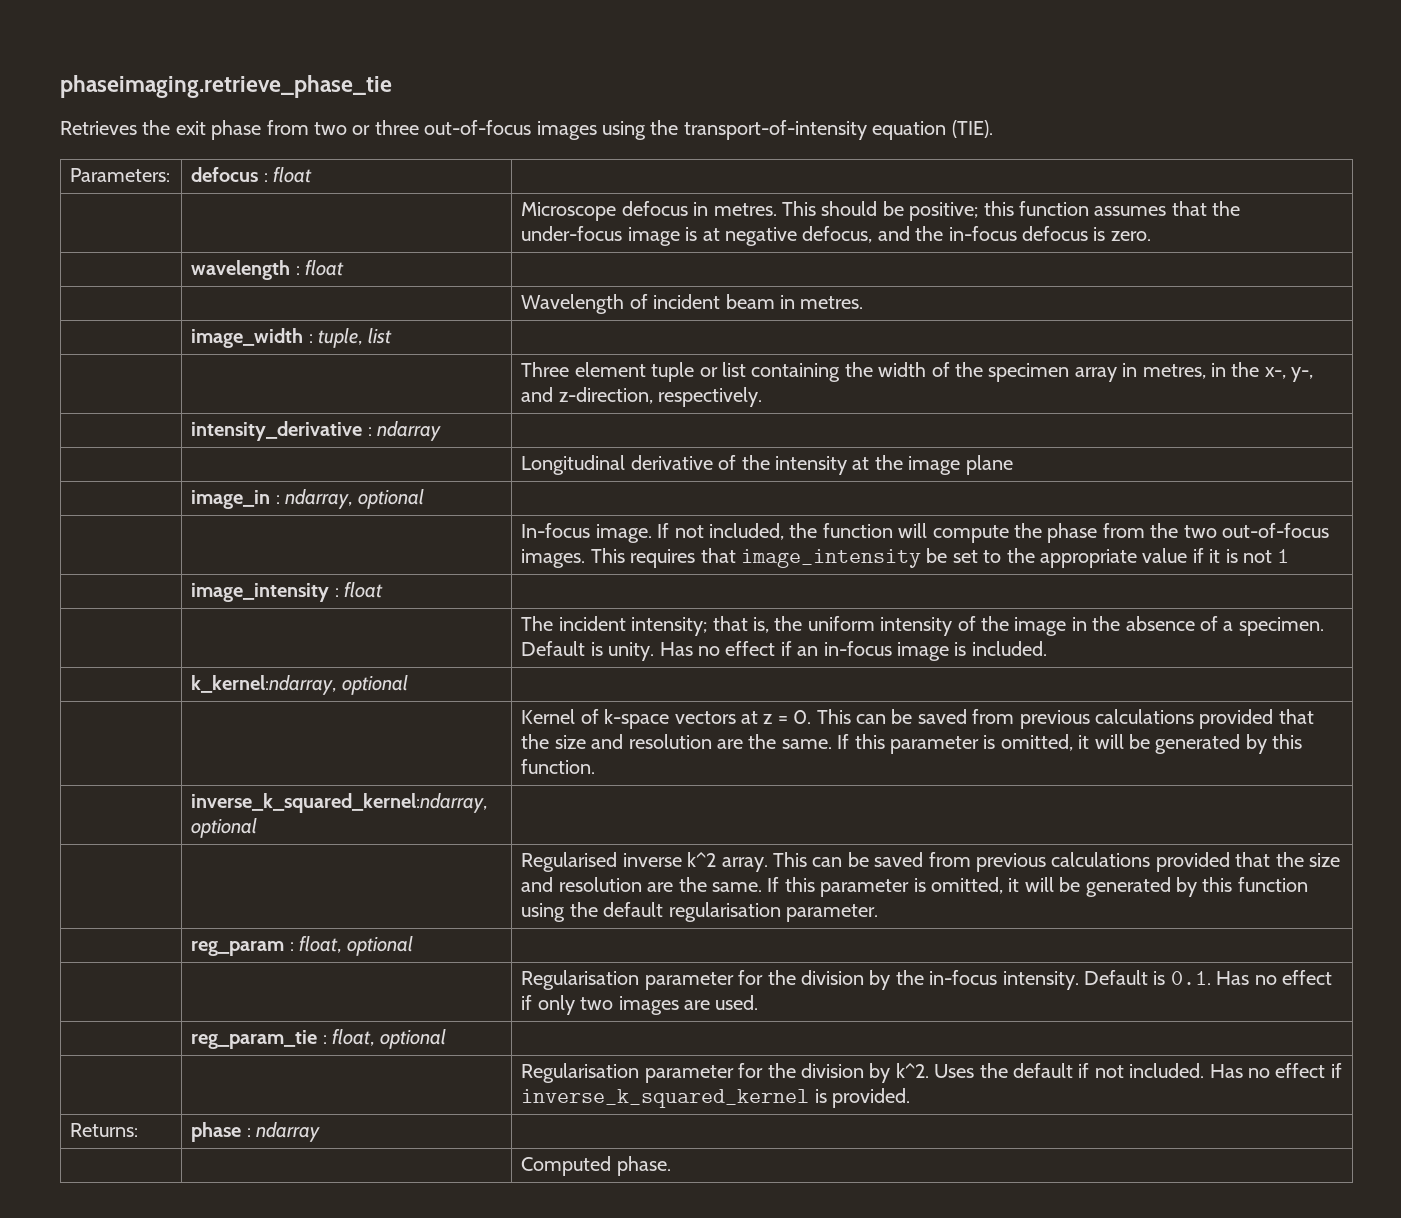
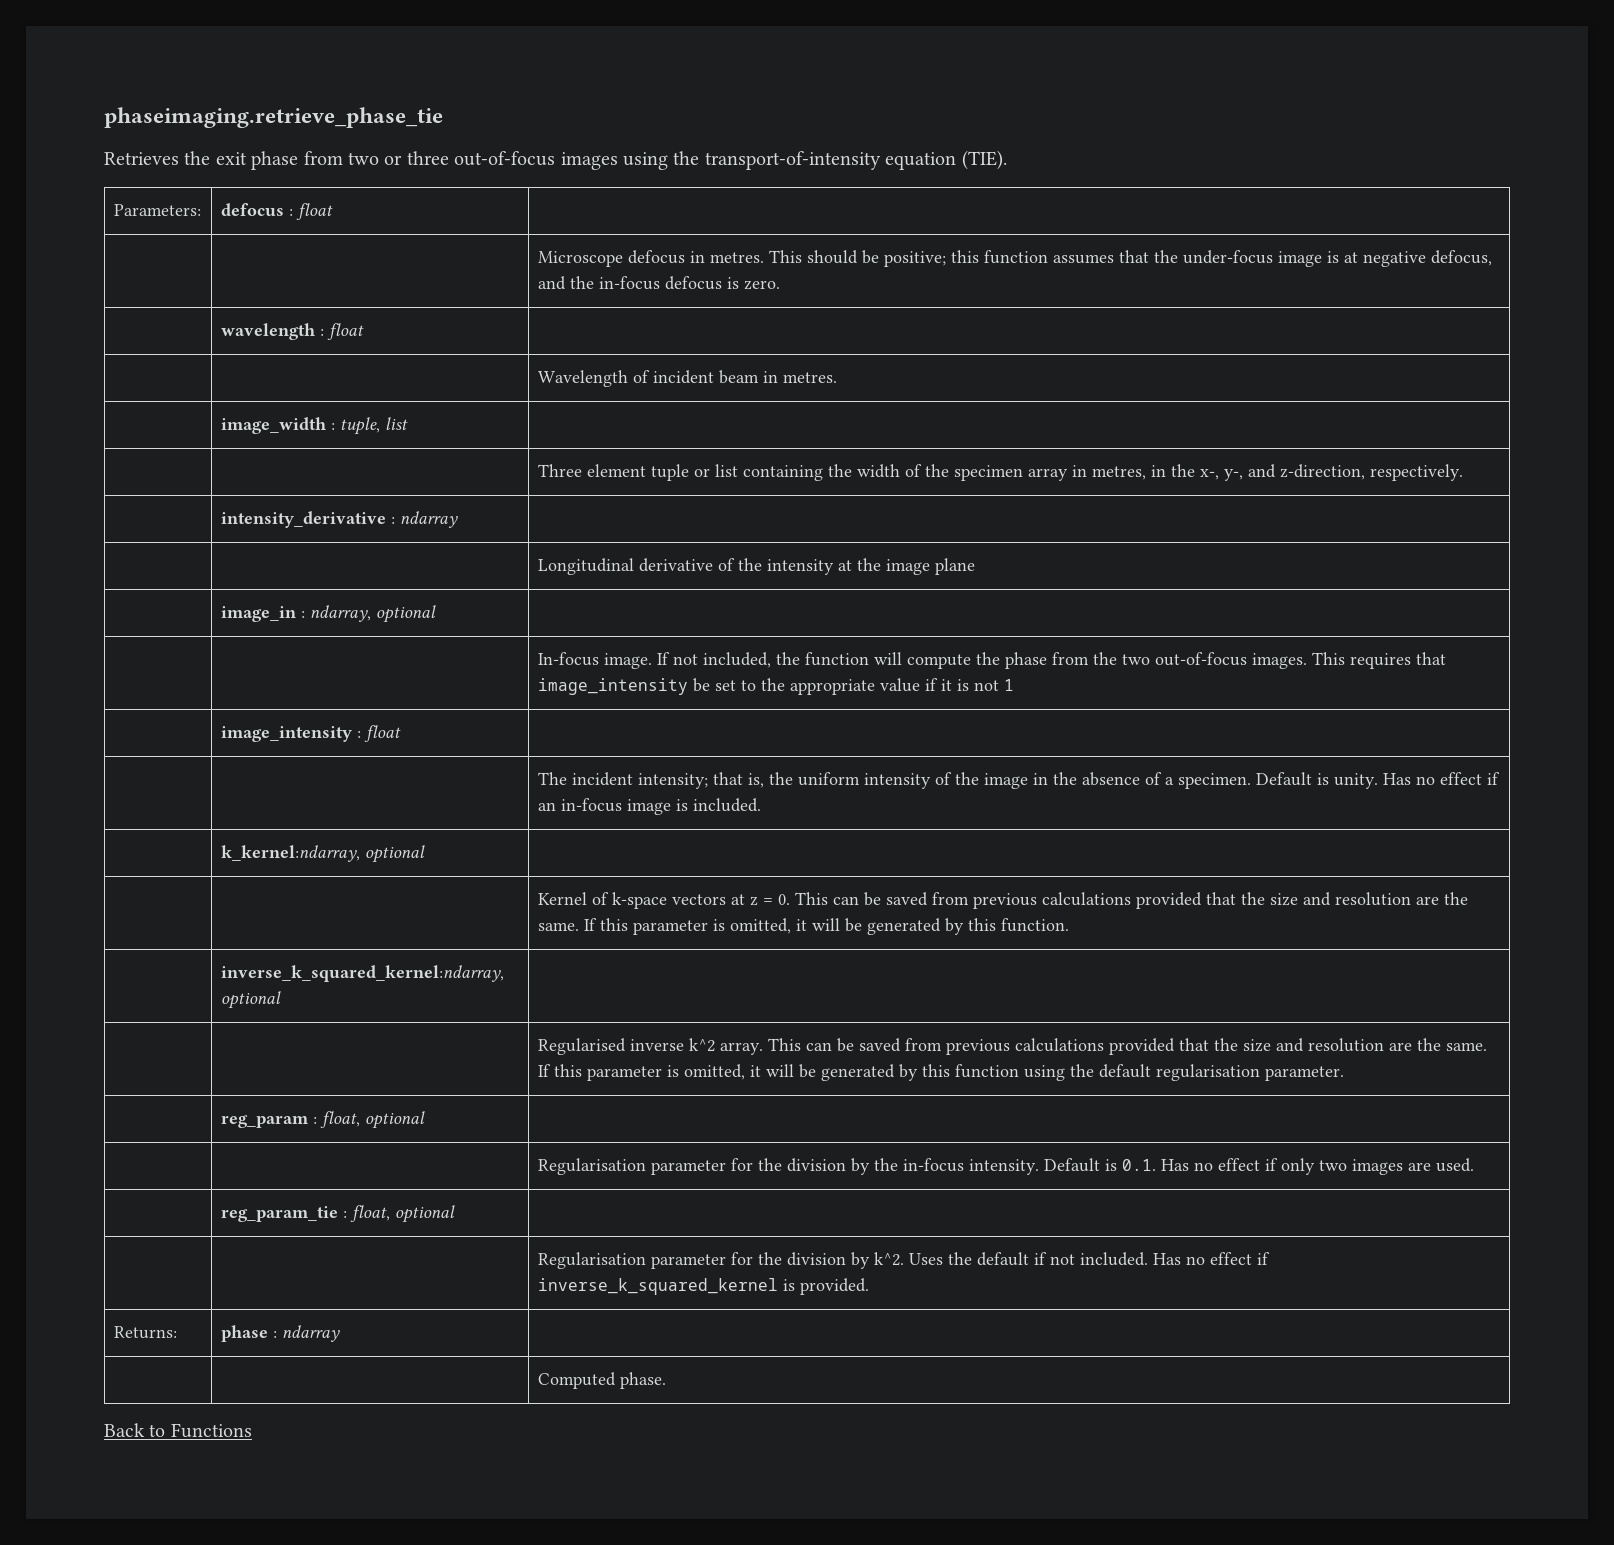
(671, 1166) none -> [104,1423,252,1438] // Back to Functions

